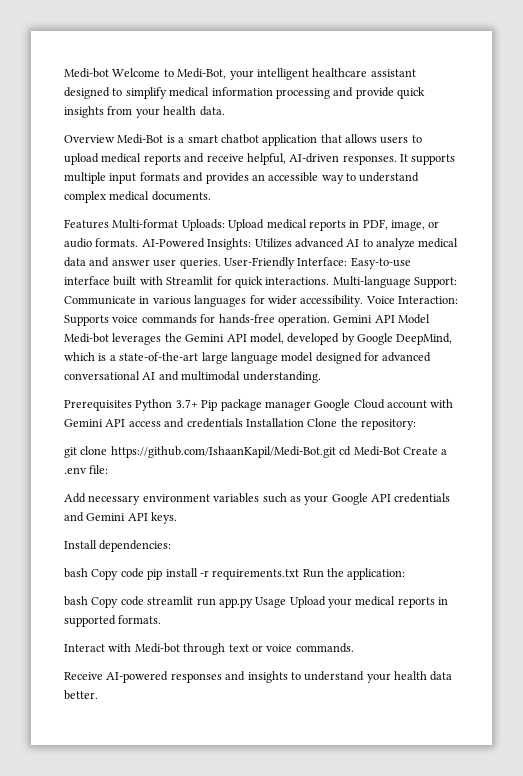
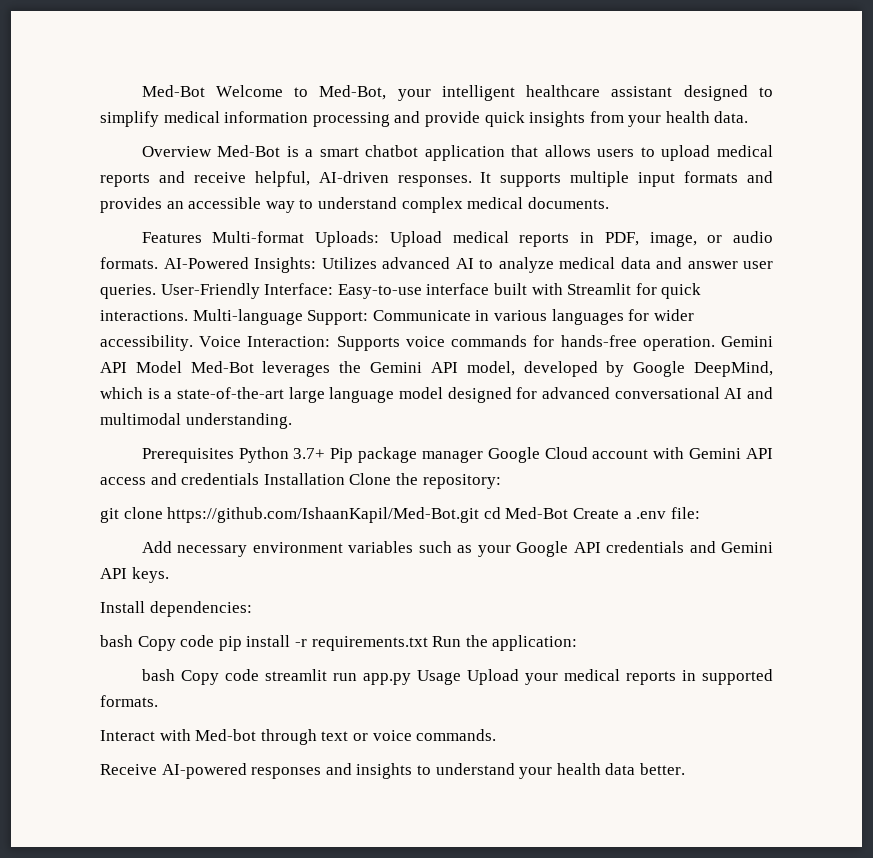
[64,68,109,78] Medi-bot -> [141,85,205,97] Med-Bot
[177,68,227,79] Medi-Bot, -> [319,85,387,100] Med-Bot,
[117,134,164,144] Medi-Bot -> [217,145,281,157] Med-Bot
[64,333,109,343] Medi-bot -> [190,361,254,373] Med-Bot
[110,446,400,458] https://github.com/IshaanKapil/Medi-Bot.git cd Medi-Bot -> [167,507,569,523] https://github.com/IshaanKapil/Med-Bot.git cd Med-Bot
[134,643,180,653] Medi-bot -> [195,729,257,741] Med-bot

